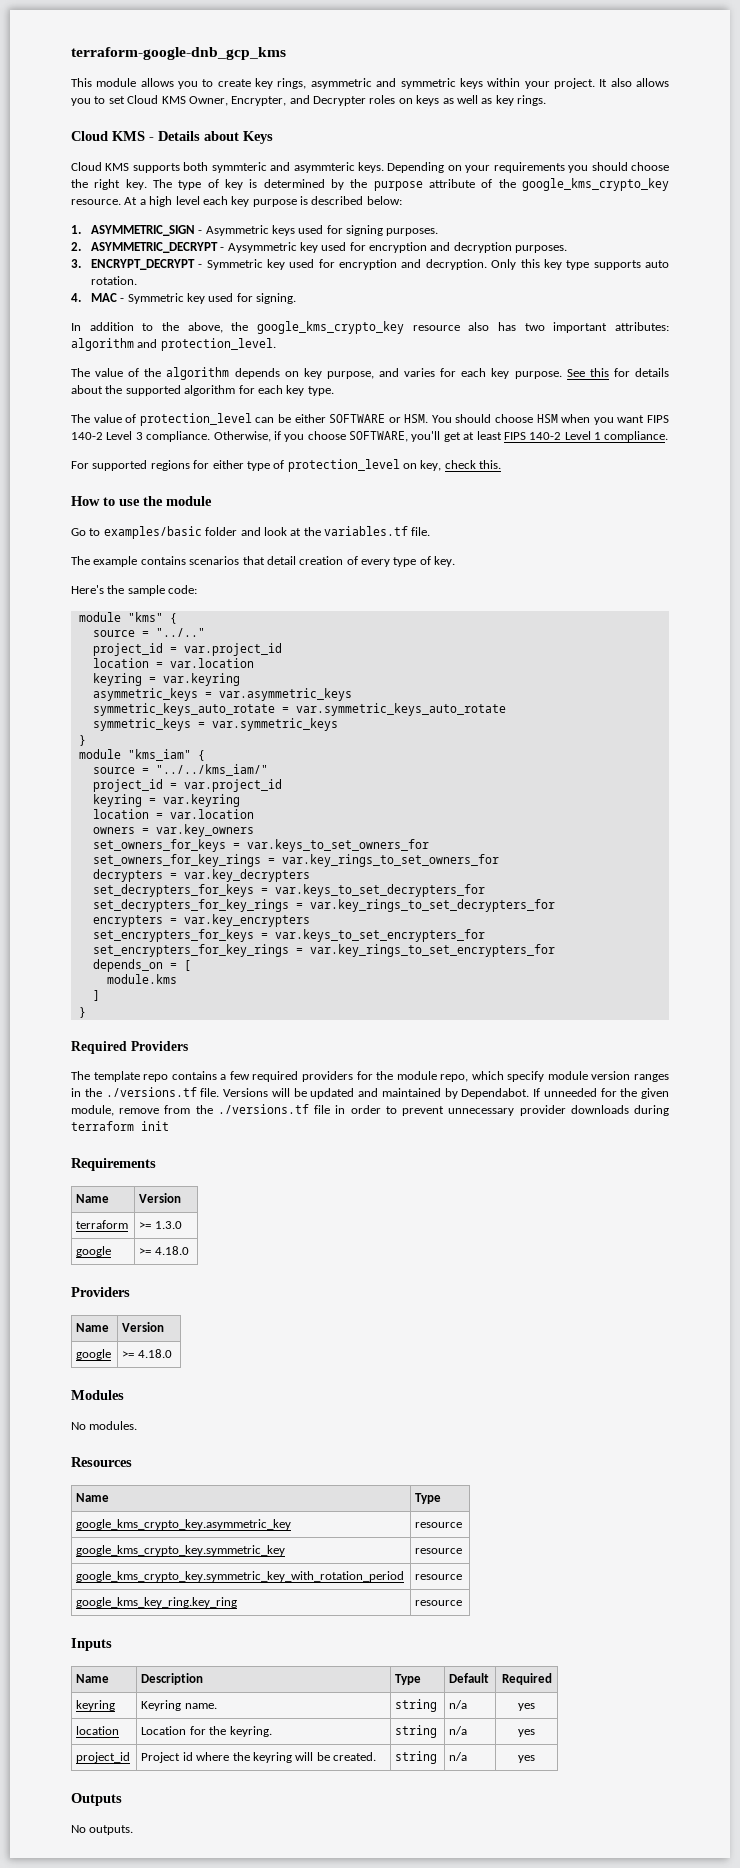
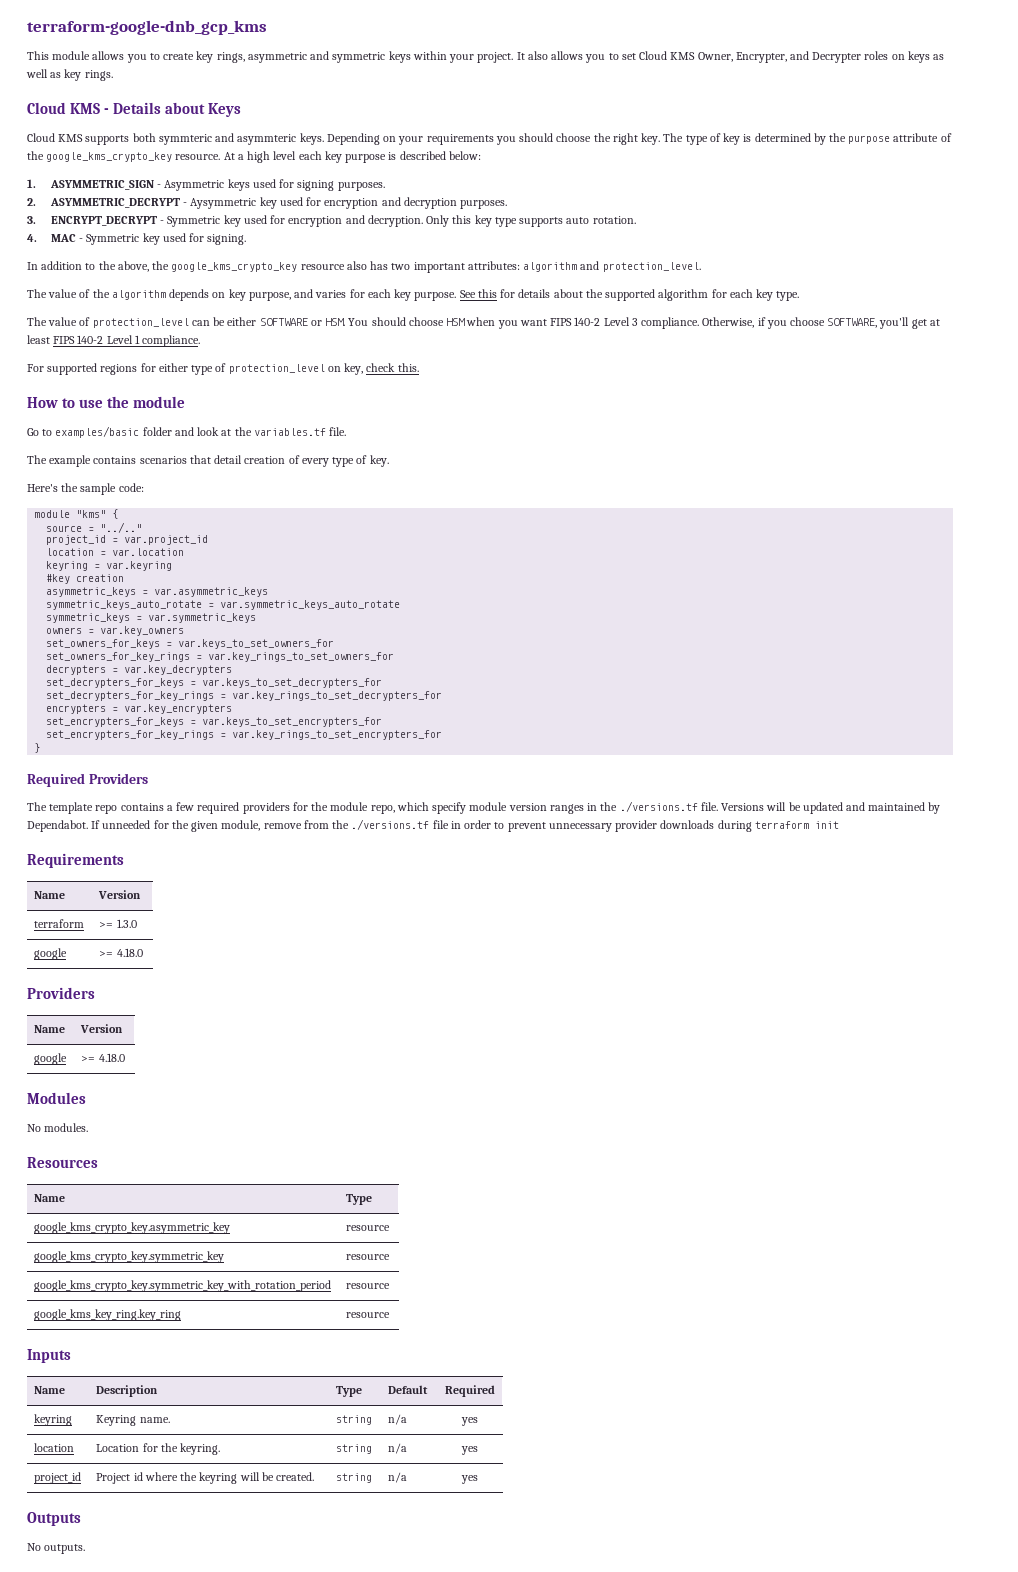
(240, 679) none -> [46,574,125,584] // #key creation
[78,735,86,746] [78,749,205,761] [92,764,268,776] [92,779,282,792] [92,794,240,807] [92,809,254,819] // } // module "kms_iam" { // source = "../../kms_iam/" // project_id = var.project_id // keyring = var.keyring // location = var.location -> (257, 618) none
[92,959,191,972] [106,974,177,984] [92,990,100,1001] // depends_on = [ // module.kms // ] -> (443, 735) none

